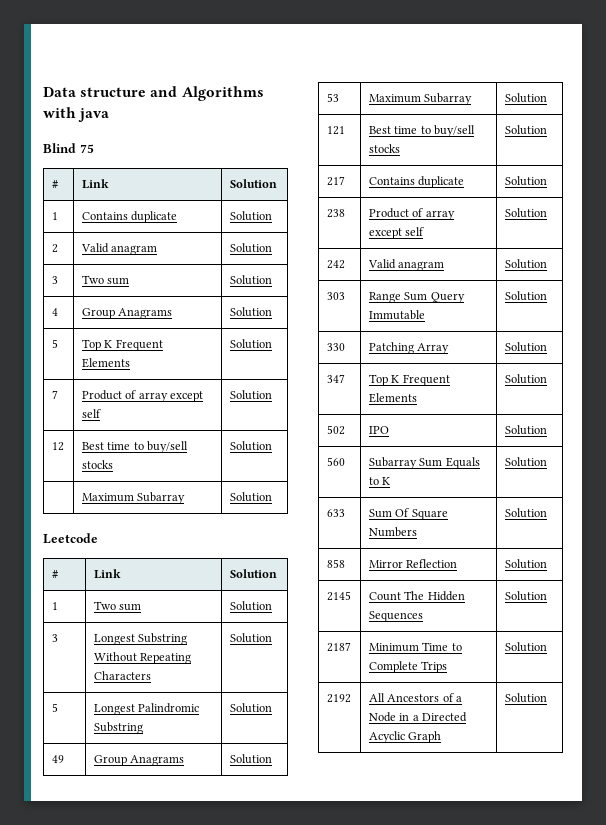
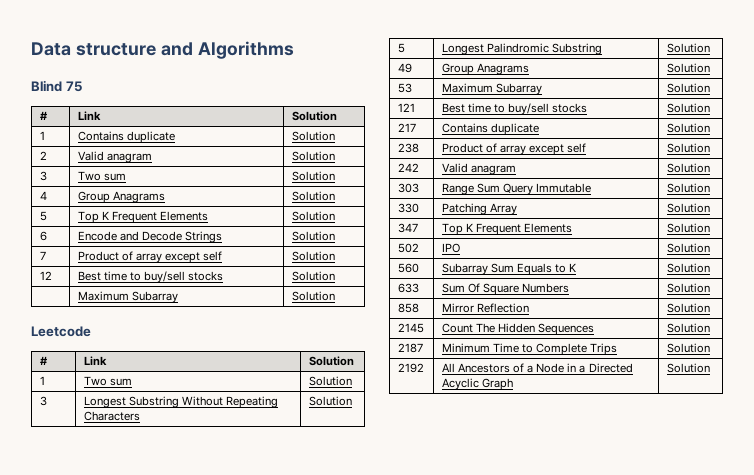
[43,107,110,122] with java -> (294, 50) none
(272, 344) none -> [39,231,47,241] [77,231,223,243] [291,231,335,241] // 6 | Encode and Decode Strings | Solution

